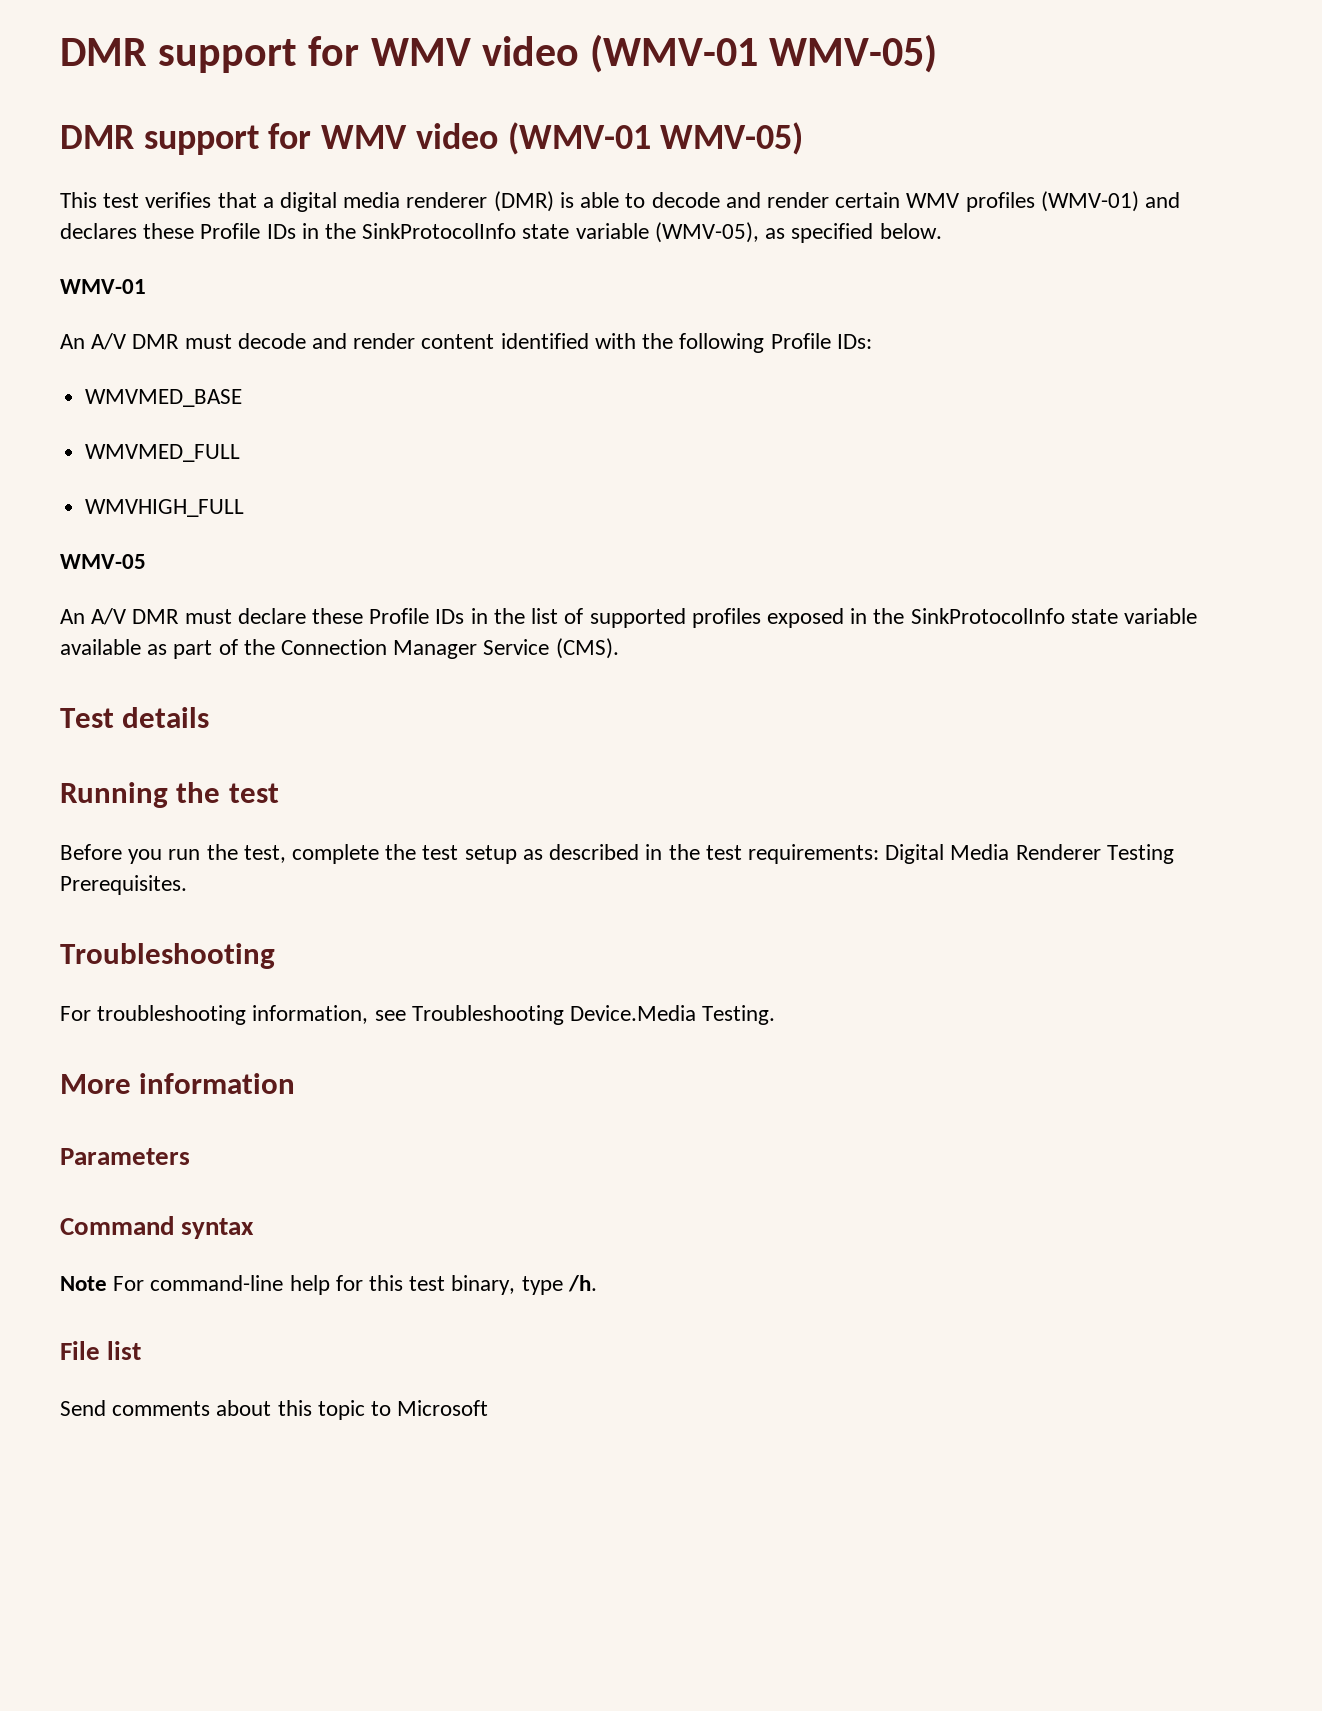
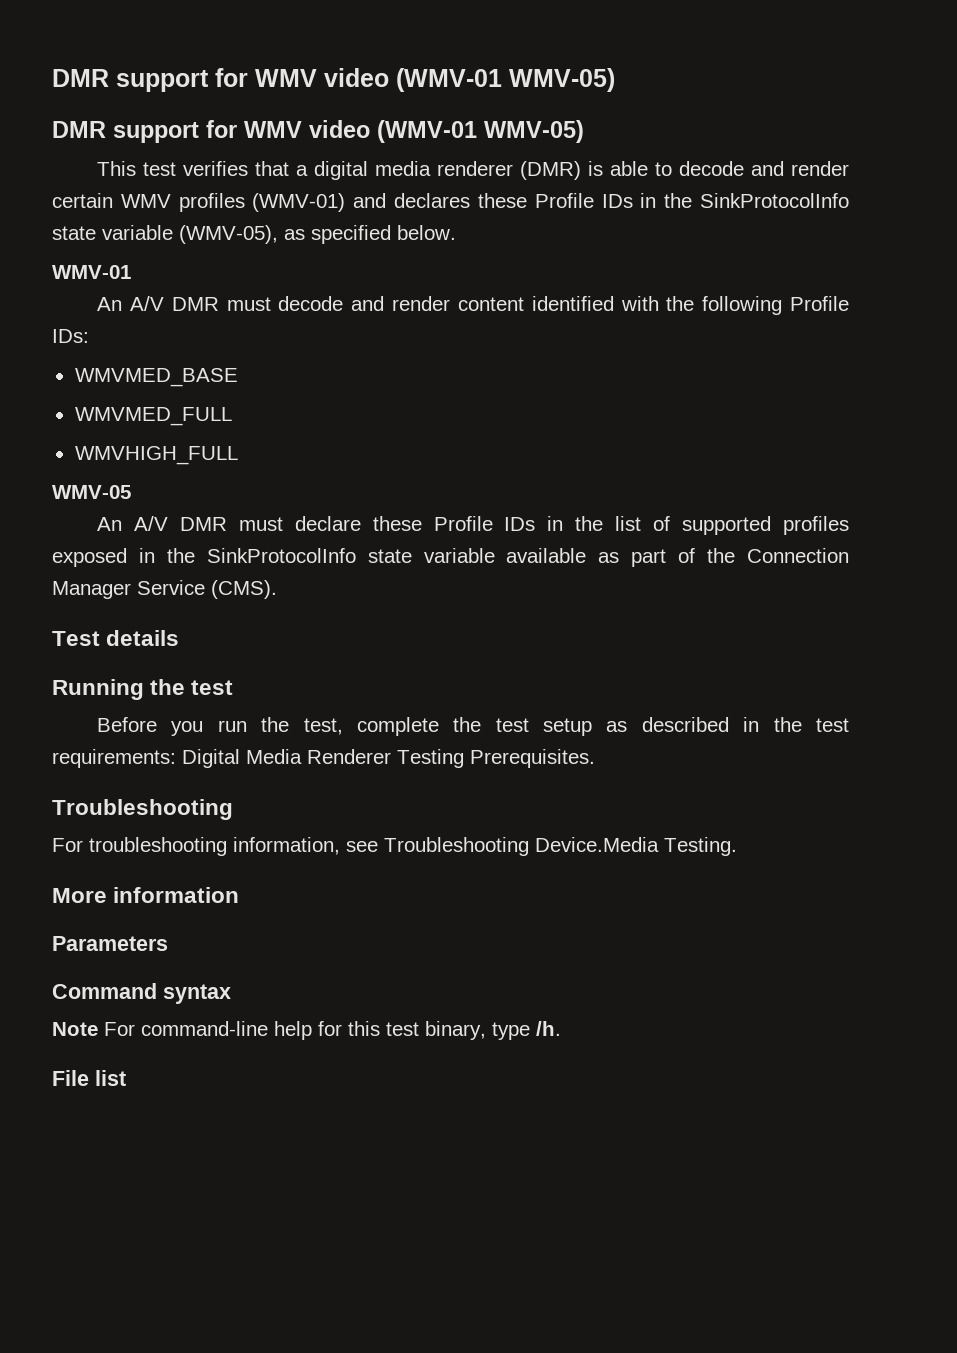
[60,1400,489,1420] // Send comments about this topic to Microsoft -> (126, 1078) none

